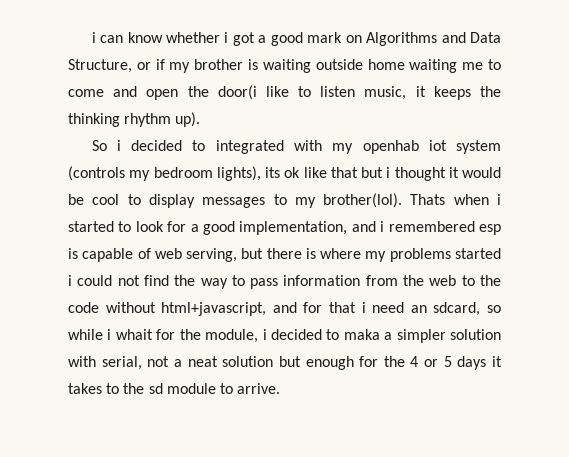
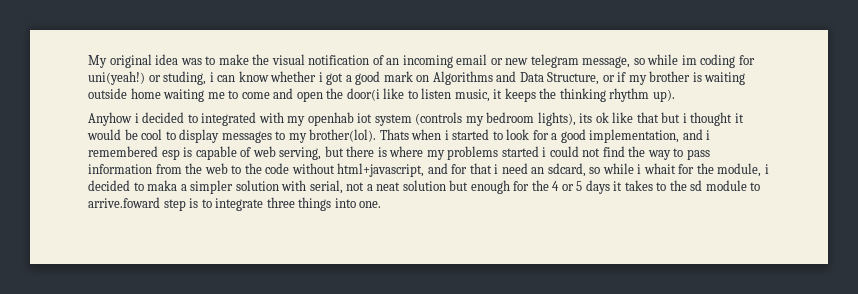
(91, 37) none -> [88,54,755,68] [88,71,207,85] My original idea was to make the visual notification of an incoming email or new telegram message, so while im coding for uni(yeah!) or studing,
[91,140,107,151] So -> [88,112,132,126] Anyhow
[237,383,281,394] arrive. -> [88,197,382,211] arrive.foward step is to integrate three things into one.

